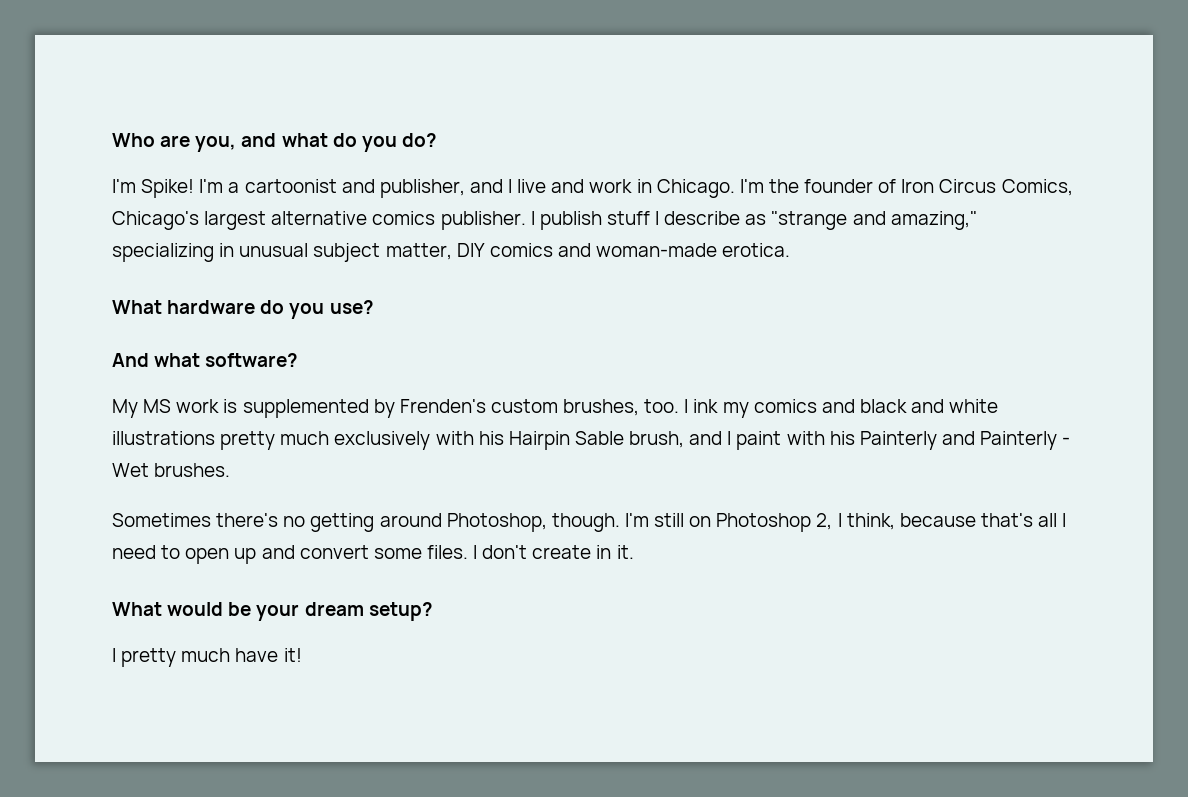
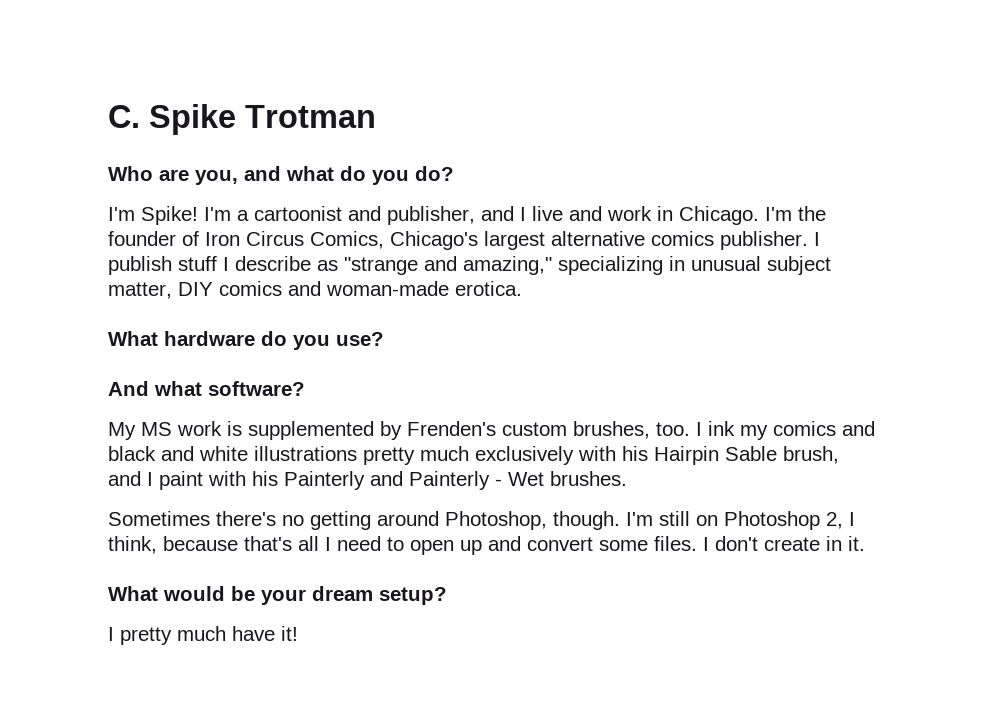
(112, 140) none -> [108,104,376,135] C. Spike Trotman //

